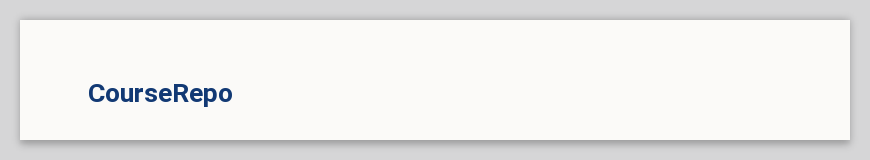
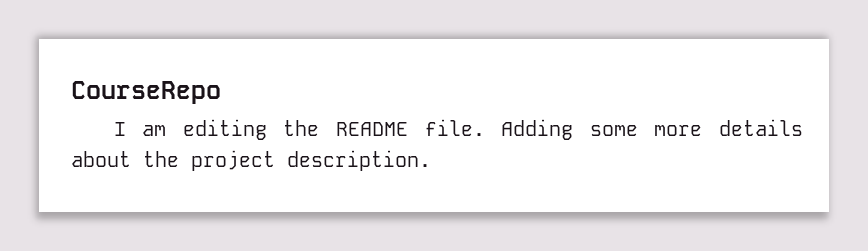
(233, 95) none -> [113,119,803,140] [71,150,431,171] // I am editing the README file. Adding some more details about the project description.

